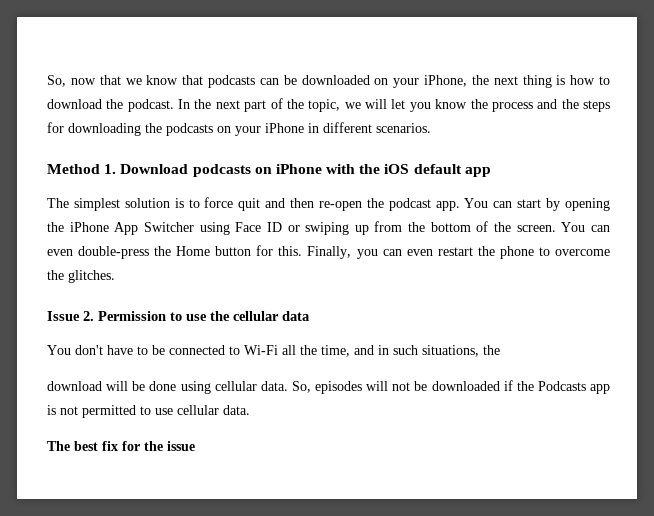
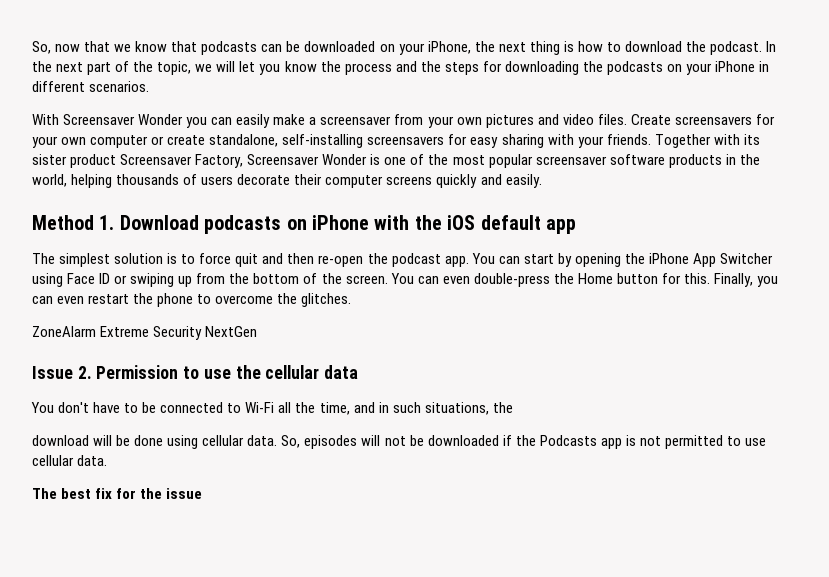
(431, 128) none -> [32,114,775,128] [32,134,760,148] [32,154,760,168] [32,174,542,188] // With Screensaver Wonder you can easily make a screensaver from your own pictures and video files. Create screensavers for your own computer or create standalone, self-installing screensavers for easy sharing with your friends. Together with its sister product Screensaver Factory, Screensaver Wonder is one of the most popular screensaver software products in the world, helping thousands of users decorate their computer screens quickly and easily.
(115, 276) none -> [32,326,258,340] // ZoneAlarm Extreme Security NextGen

